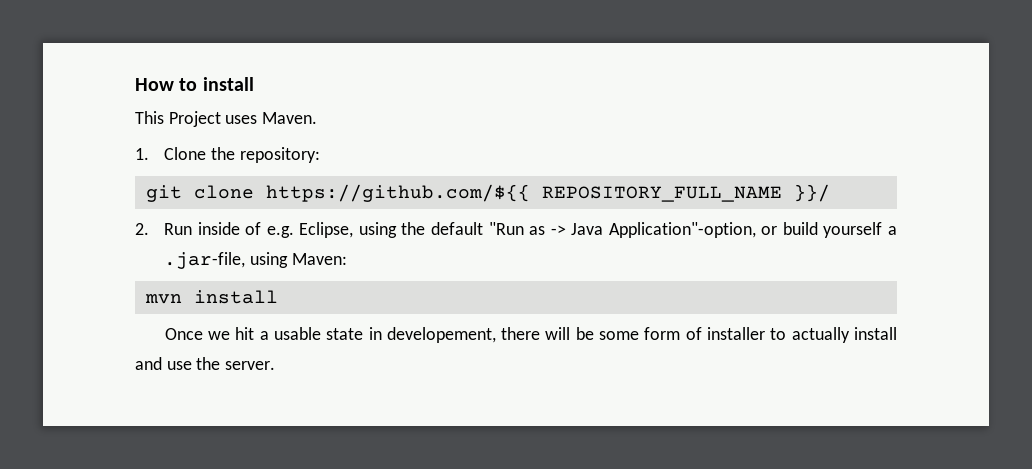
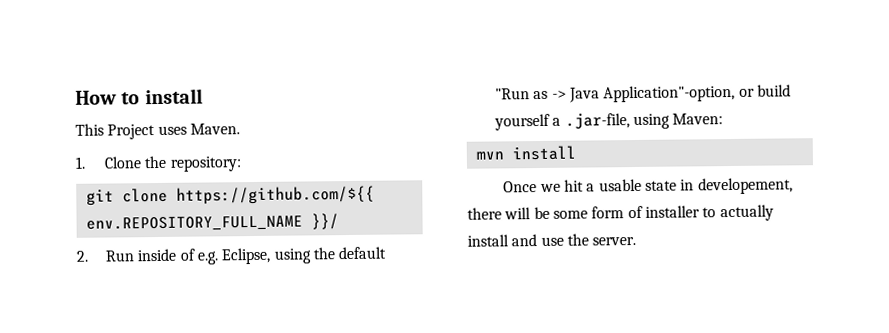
[541,186,782,202] REPOSITORY_FULL_NAME -> [85,215,303,232] env.REPOSITORY_FULL_NAME

